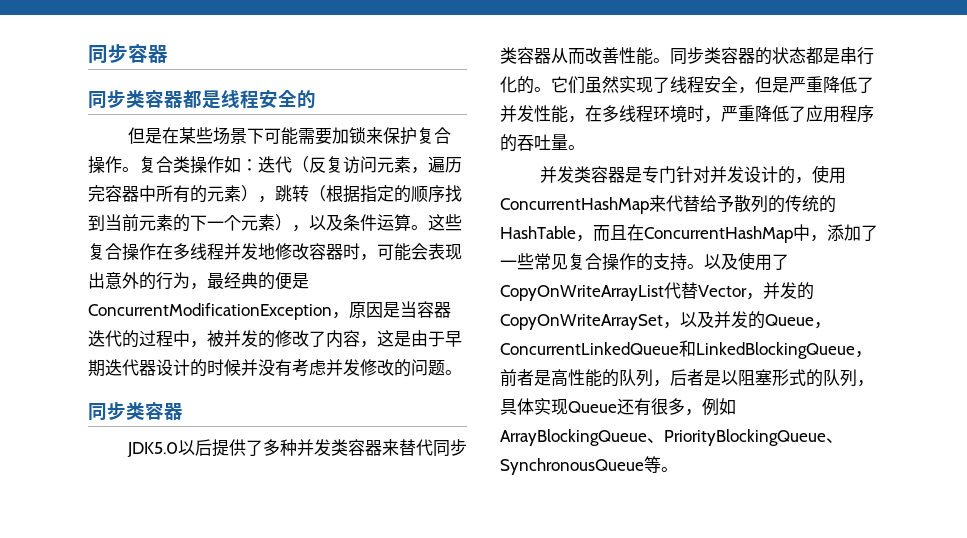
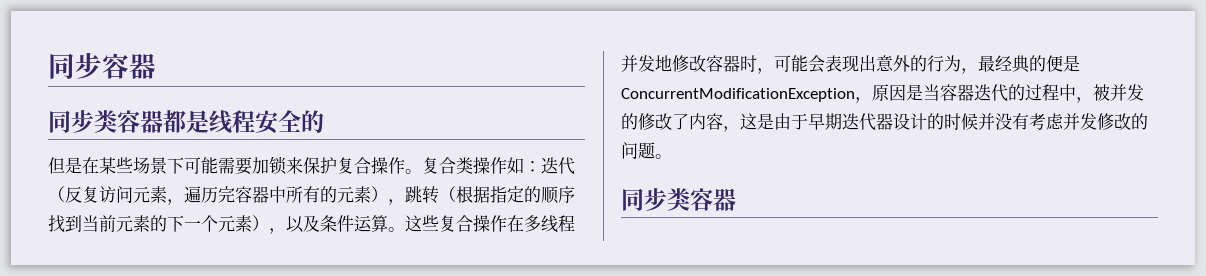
[126,439,467,457] [500,47,874,65] [500,76,874,94] [500,105,874,123] [500,134,585,152] [539,165,846,184] [500,195,836,214] [500,224,878,243] [500,252,789,271] [500,282,814,301] [500,311,831,330] [500,340,872,359] [500,369,874,387] [500,398,736,416] [500,429,843,446] [500,456,678,475] // JDK5.0以后提供了多种并发类容器来替代同步类容器从而改善性能。同步类容器的状态都是串行化的。它们虽然实现了线程安全，但是严重降低了并发性能，在多线程环境时，严重降低了应用程序的吞吐量。 // 并发类容器是专门针对并发设计的，使用ConcurrentHashMap来代替给予散列的传统的HashTable，而且在ConcurrentHashMap中，添加了一些常见复合操作的支持。以及使用了CopyOnWriteArrayList代替Vector，并发的CopyOnWriteArraySet，以及并发的Queue，ConcurrentLinkedQueue和LinkedBlockingQueue，前者是高性能的队列，后者是以阻塞形式的队列，具体实现Queue还有很多，例如ArrayBlockingQueue、PriorityBlockingQueue、SynchronousQueue等。 -> (736, 199) none

